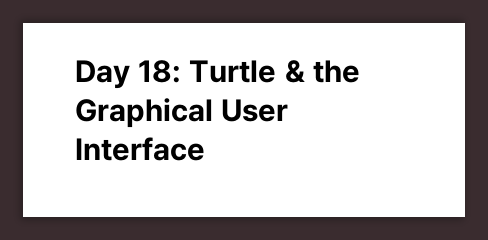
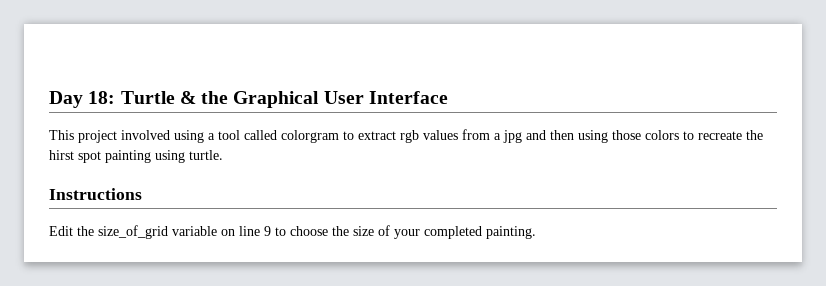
(205, 149) none -> [49,129,763,143] [49,150,223,163] [49,188,142,200] [49,225,536,239] // This project involved using a tool called colorgram to extract rgb values from a jpg and then using those colors to recreate the hirst spot painting using turtle. // Instructions // Edit the size_of_grid variable on line 9 to choose the size of your completed painting.

